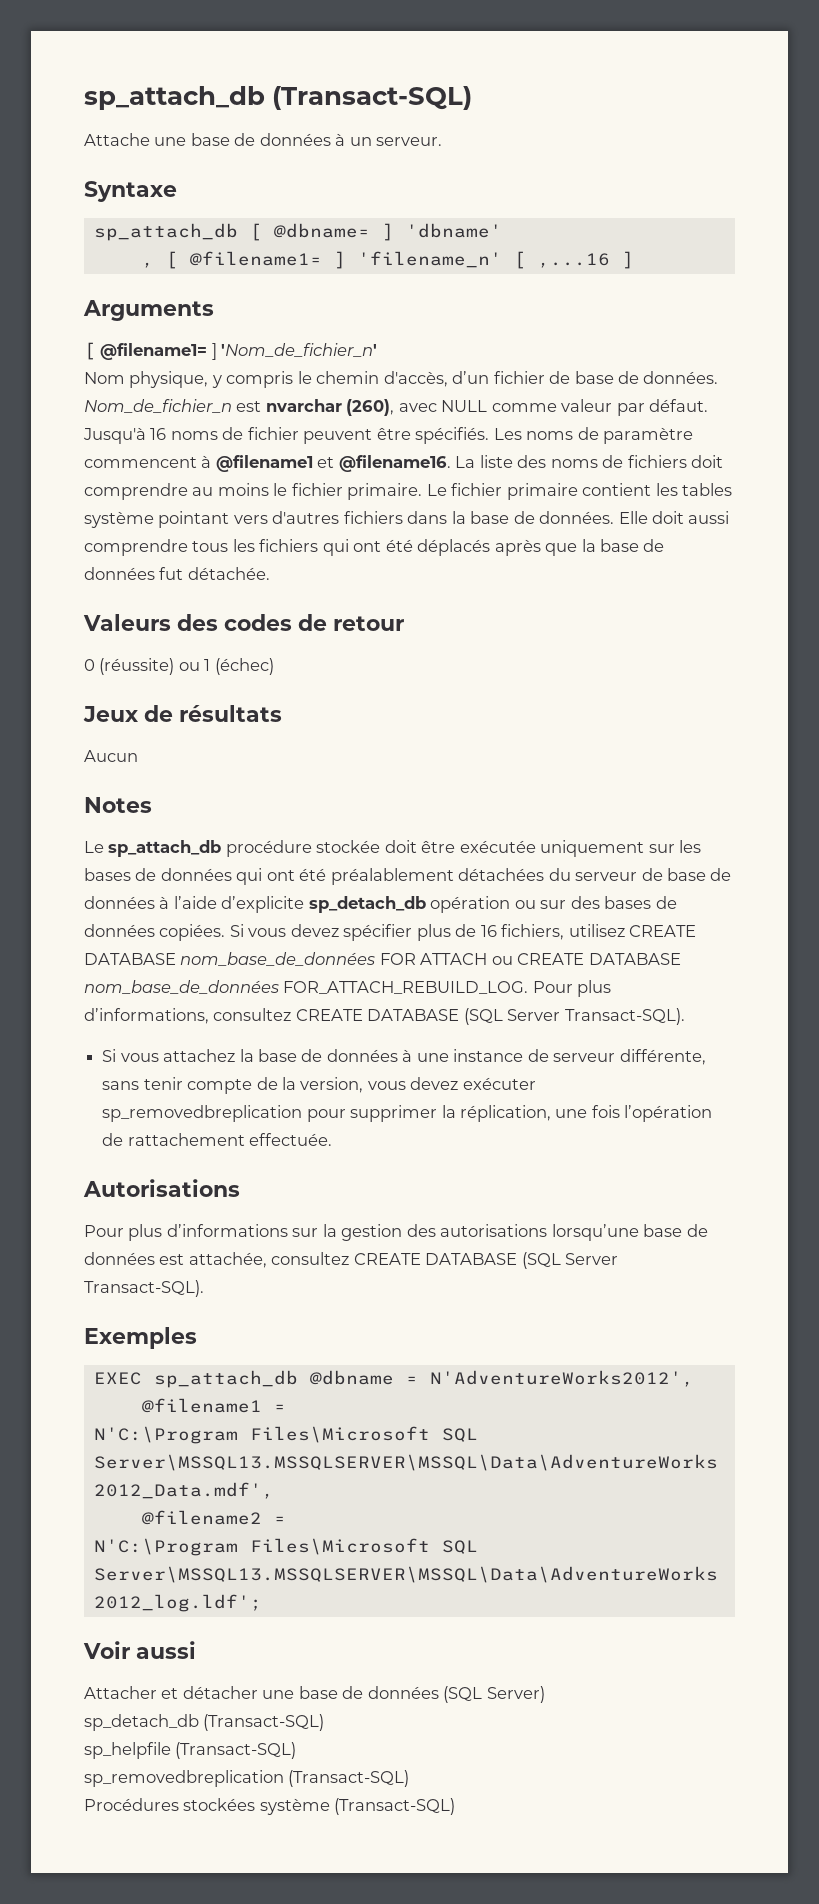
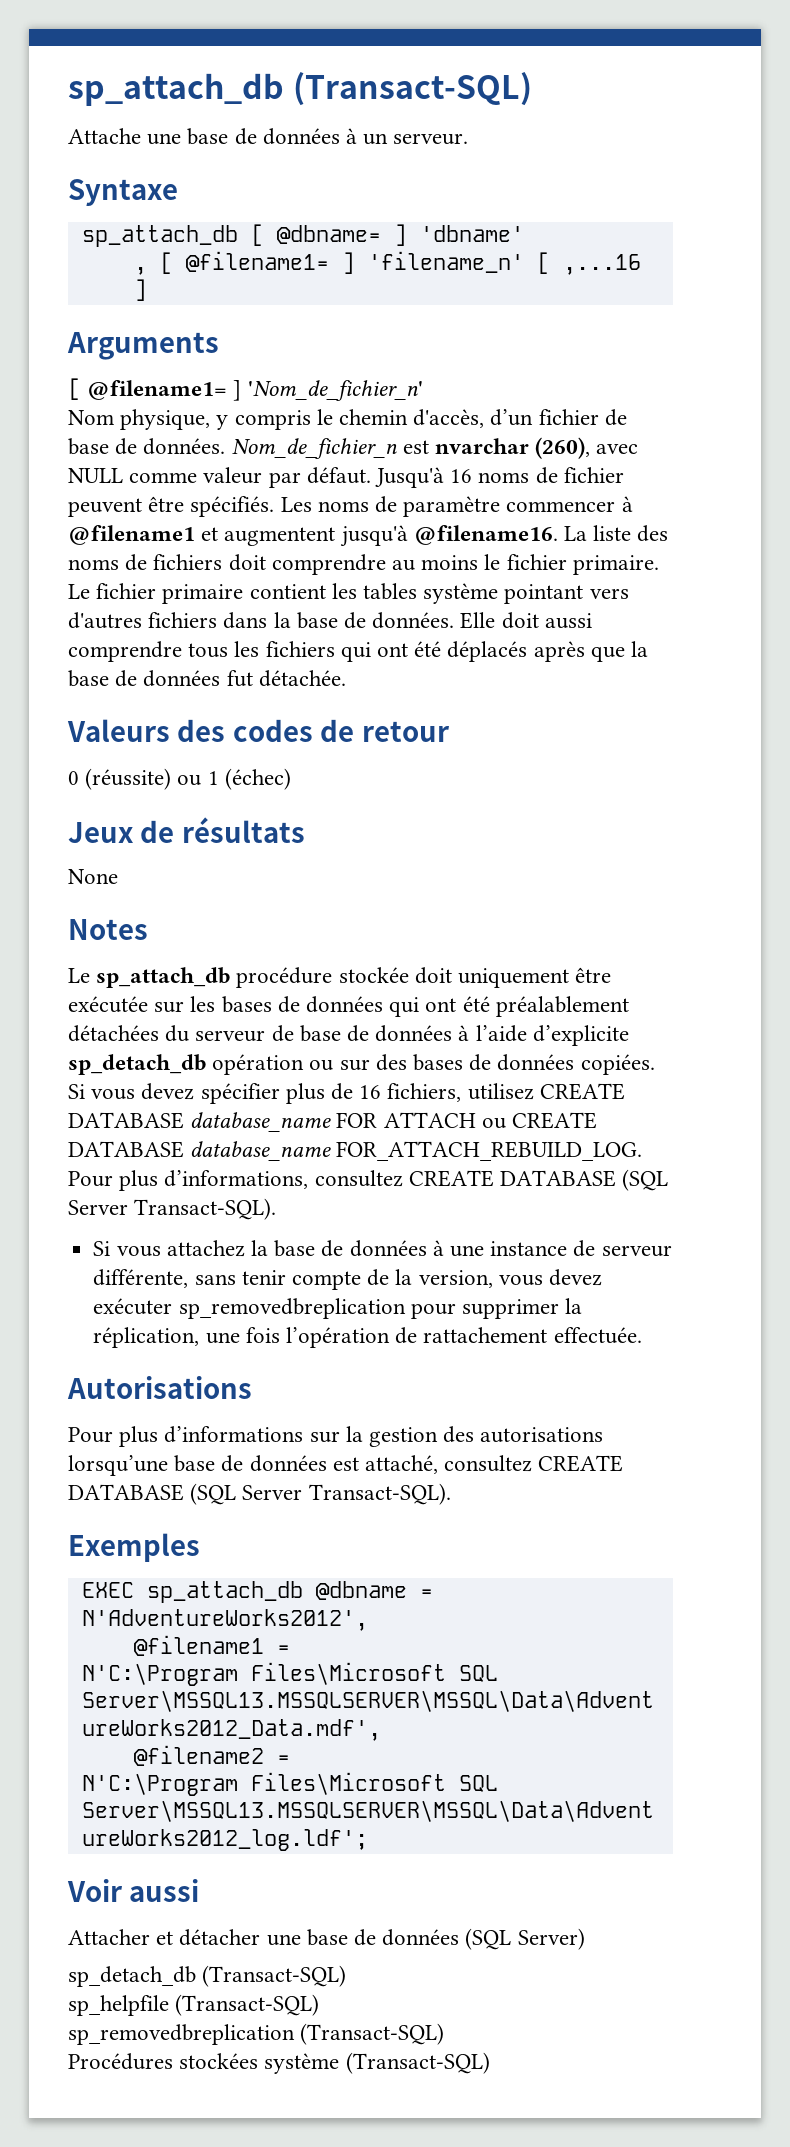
[84,457,197,468] commencent -> [506,501,616,512] commencer
(335, 462) none -> [224,525,408,547] augmentent jusqu'à
[84,750,138,762] // Aucun -> [68,869,118,884] // None
(417, 846) none -> [458,968,570,988] uniquement
[540,840,645,857] uniquement -> (148, 1004) none
[180,952,376,966] nom_base_de_données -> [190,1112,332,1132] database_name
[84,980,279,994] nom_base_de_données -> [190,1141,332,1161] database_name
[188,1252,267,1268] attachée, -> [365,1455,439,1474] attaché,

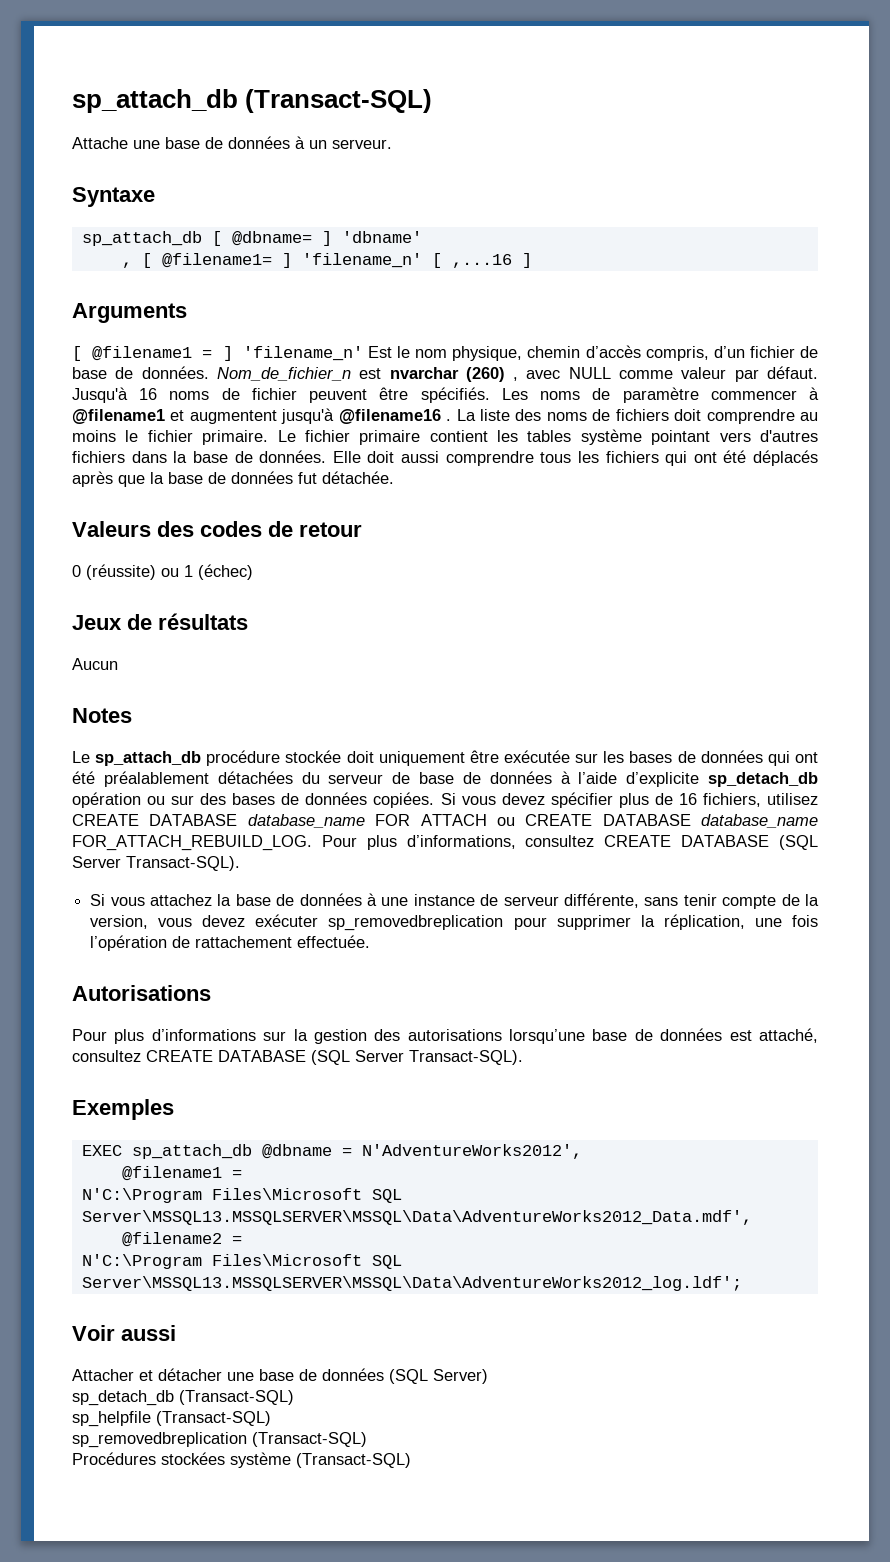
[87,380,423,401] [68,409,485,430] @filename1= ] 'Nom_de_fichier_n' // Nom physique, y compris le chemin d'accès, -> [92,345,709,361] @filename1 = ] 'filename_n' Est le nom physique, chemin d’accès compris,
[535,437,591,459] (260), -> [465,367,519,382] (260) ,
[413,525,558,545] @filename16. -> [338,409,452,424] @filename16 .
[68,869,118,884] // None -> [72,658,118,670] // Aucun

